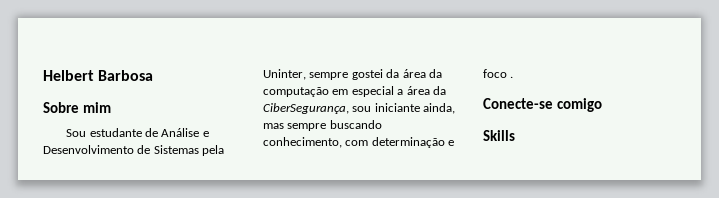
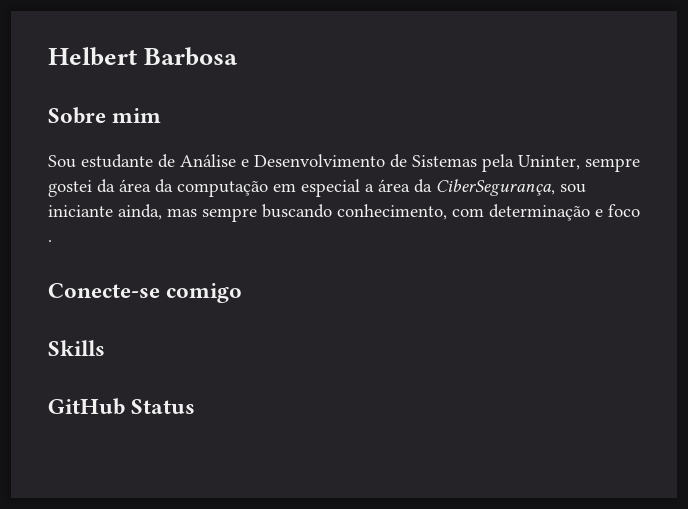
(515, 135) none -> [48,398,196,415] // GitHub Status

